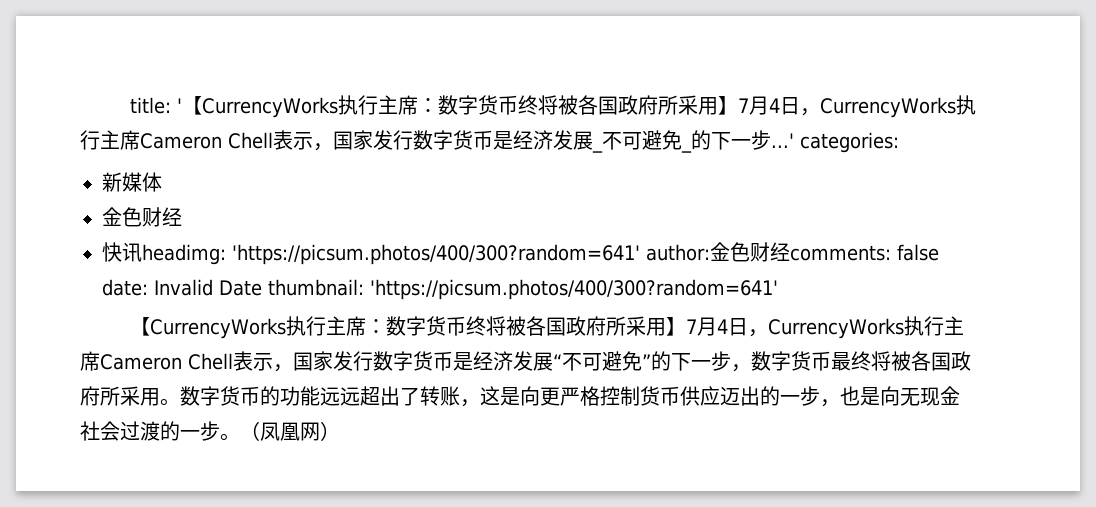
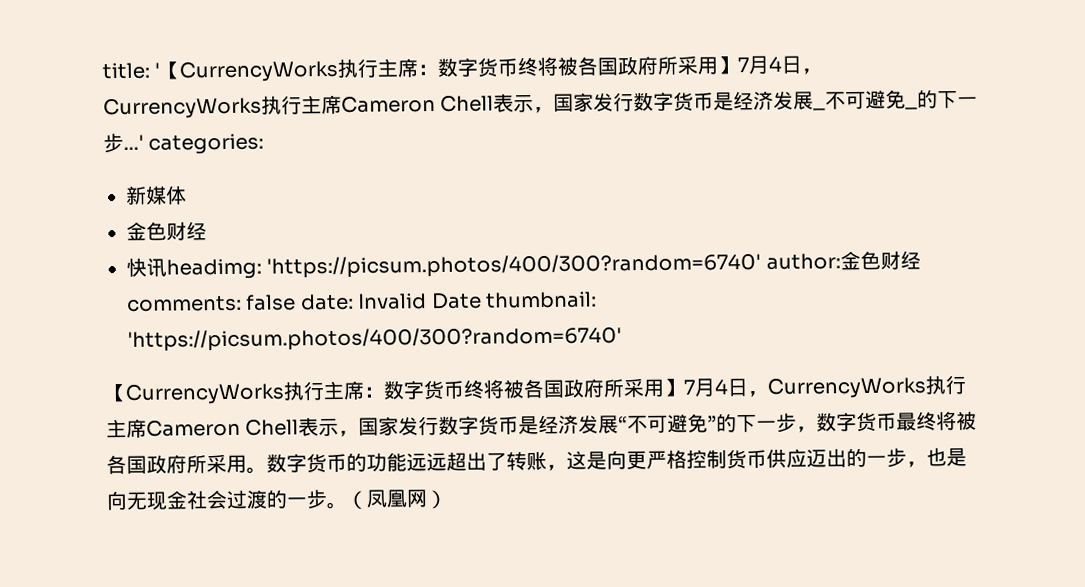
[232,244,640,265] 'https://picsum.photos/400/300?random=641' -> [266,252,762,279] 'https://picsum.photos/400/300?random=6740'
[370,279,778,300] 'https://picsum.photos/400/300?random=641' -> [127,326,622,352] 'https://picsum.photos/400/300?random=6740'

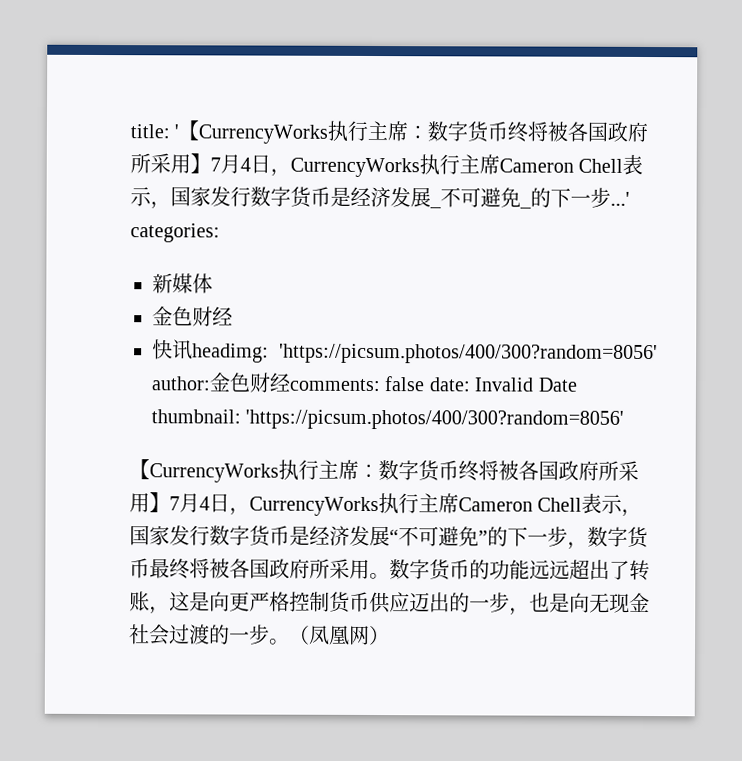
[266,252,762,279] 'https://picsum.photos/400/300?random=6740' -> [279,343,658,365] 'https://picsum.photos/400/300?random=8056'
[127,326,622,352] 'https://picsum.photos/400/300?random=6740' -> [245,409,625,430] 'https://picsum.photos/400/300?random=8056'

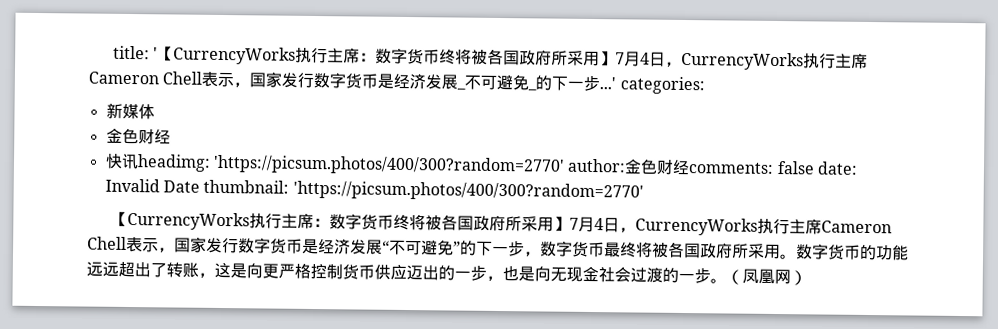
[279,343,658,365] 'https://picsum.photos/400/300?random=8056' -> [212,154,565,176] 'https://picsum.photos/400/300?random=2770'
[245,409,625,430] 'https://picsum.photos/400/300?random=8056' -> [292,180,644,202] 'https://picsum.photos/400/300?random=2770'

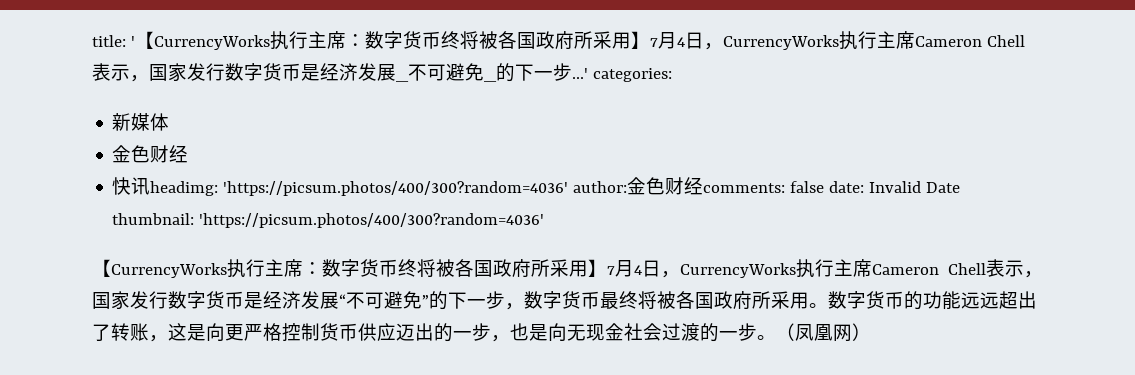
[212,154,565,176] 'https://picsum.photos/400/300?random=2770' -> [223,181,569,196] 'https://picsum.photos/400/300?random=4036'
[292,180,644,202] 'https://picsum.photos/400/300?random=2770' -> [199,213,545,228] 'https://picsum.photos/400/300?random=4036'

